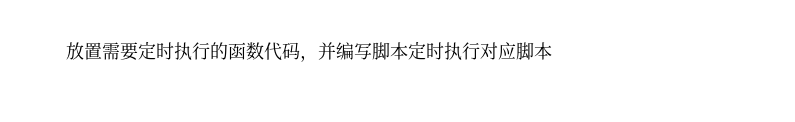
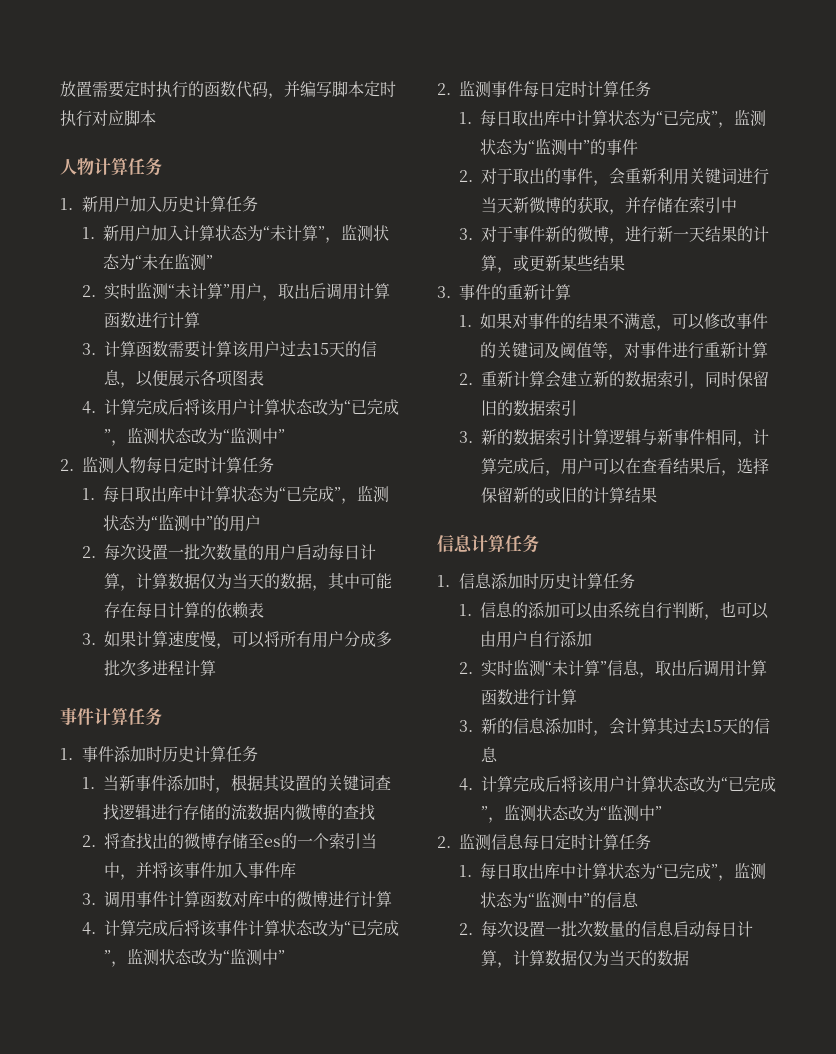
(552, 51) none -> [60,157,162,176] [60,196,258,213] [81,224,390,243] [103,253,214,270] [81,282,390,301] [103,312,200,329] [81,341,377,358] [103,370,264,388] [81,399,399,416] [103,427,285,446] [60,456,274,474] [81,485,390,504] [103,514,262,532] [81,544,376,561] [103,573,392,591] [103,602,264,619] [81,631,392,649] [103,660,216,676] [60,707,162,726] [60,746,258,762] [81,774,392,793] [103,804,376,821] [81,832,377,850] [103,862,296,880] [81,891,392,908] [81,920,399,937] [103,948,285,967] [437,80,651,98] [458,109,767,128] [480,138,639,155] [458,168,769,186] [480,196,737,215] [458,226,769,244] [480,255,625,273] [437,284,571,300] [458,313,769,331] [480,342,769,360] [458,370,769,389] [480,399,577,417] [458,428,769,447] [480,458,769,476] [480,487,657,504] [437,534,539,553] [437,573,635,589] [458,601,770,620] [480,631,593,648] [458,659,767,678] [480,689,577,706] [458,718,770,736] [480,747,498,762] [458,776,776,793] [480,804,662,823] [437,833,651,851] [458,862,767,881] [480,891,640,908] [458,921,753,938] [480,950,689,968] // 人物计算任务 // 1.新用户加入历史计算任务 // 1.新用户加入计算状态为“未计算”，监测状态为“未在监测” // 2.实时监测“未计算”用户，取出后调用计算函数进行计算 // 3.计算函数需要计算该用户过去15天的信息，以便展示各项图表 // 4.计算完成后将该用户计算状态改为“已完成”，监测状态改为“监测中” // 2.监测人物每日定时计算任务 // 1.每日取出库中计算状态为“已完成”，监测状态为“监测中”的用户 // 2.每次设置一批次数量的用户启动每日计算，计算数据仅为当天的数据，其中可能存在每日计算的依赖表 // 3.如果计算速度慢，可以将所有用户分成多批次多进程计算 // 事件计算任务 // 1.事件添加时历史计算任务 // 1.当新事件添加时，根据其设置的关键词查找逻辑进行存储的流数据内微博的查找 // 2.将查找出的微博存储至es的一个索引当中，并将该事件加入事件库 // 3.调用事件计算函数对库中的微博进行计算 // 4.计算完成后将该事件计算状态改为“已完成”，监测状态改为“监测中” // 2.监测事件每日定时计算任务 // 1.每日取出库中计算状态为“已完成”，监测状态为“监测中”的事件 // 2.对于取出的事件，会重新利用关键词进行当天新微博的获取，并存储在索引中 // 3.对于事件新的微博，进行新一天结果的计算，或更新某些结果 // 3.事件的重新计算 // 1.如果对事件的结果不满意，可以修改事件的关键词及阈值等，对事件进行重新计算 // 2.重新计算会建立新的数据索引，同时保留旧的数据索引 // 3.新的数据索引计算逻辑与新事件相同，计算完成后，用户可以在查看结果后，选择保留新的或旧的计算结果 // 信息计算任务 // 1.信息添加时历史计算任务 // 1.信息的添加可以由系统自行判断，也可以由用户自行添加 // 2.实时监测“未计算”信息，取出后调用计算函数进行计算 // 3.新的信息添加时，会计算其过去15天的信息 // 4.计算完成后将该用户计算状态改为“已完成”，监测状态改为“监测中” // 2.监测信息每日定时计算任务 // 1.每日取出库中计算状态为“已完成”，监测状态为“监测中”的信息 // 2.每次设置一批次数量的信息启动每日计算，计算数据仅为当天的数据

